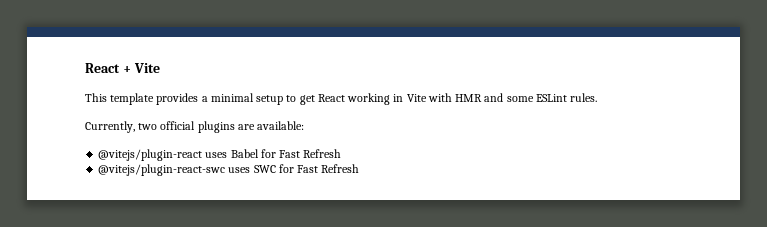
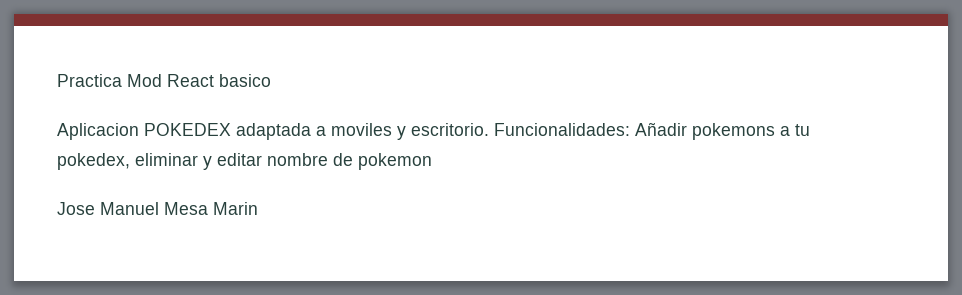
[85,63,160,73] [85,93,598,105] [85,121,305,133] [98,149,342,161] [98,164,360,176] React + Vite // This template provides a minimal setup to get React working in Vite with HMR and some ESLint rules. // Currently, two official plugins are available: // @vitejs/plugin-react uses Babel for Fast Refresh // @vitejs/plugin-react-swc uses SWC for Fast Refresh -> [57,74,271,87] [57,122,810,140] [57,153,432,170] [57,202,258,215] Practica Mod React basico // Aplicacion POKEDEX adaptada a moviles y escritorio. Funcionalidades: Añadir pokemons a tu pokedex, eliminar y editar nombre de pokemon // Jose Manuel Mesa Marin

